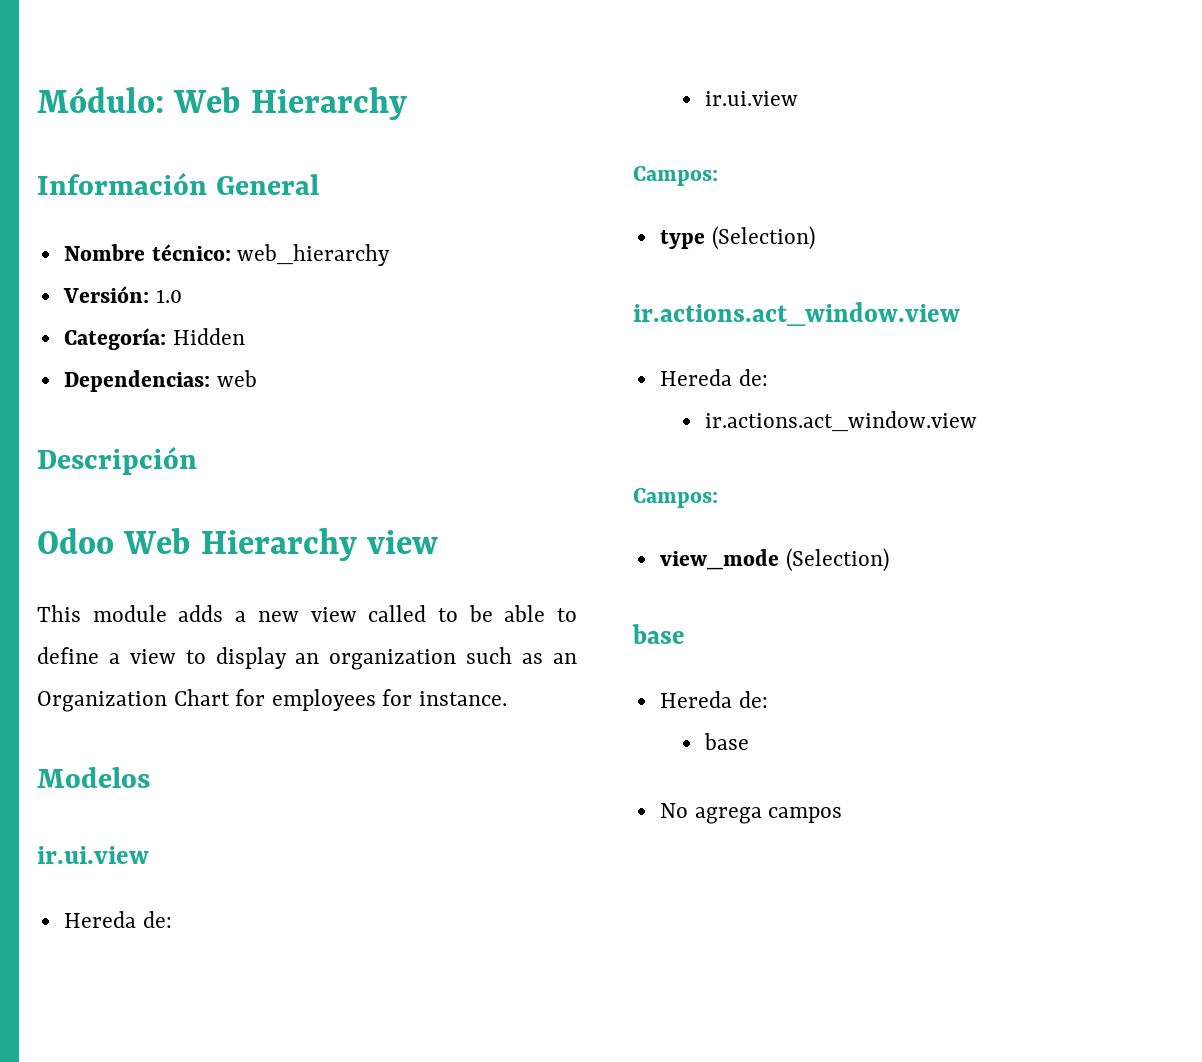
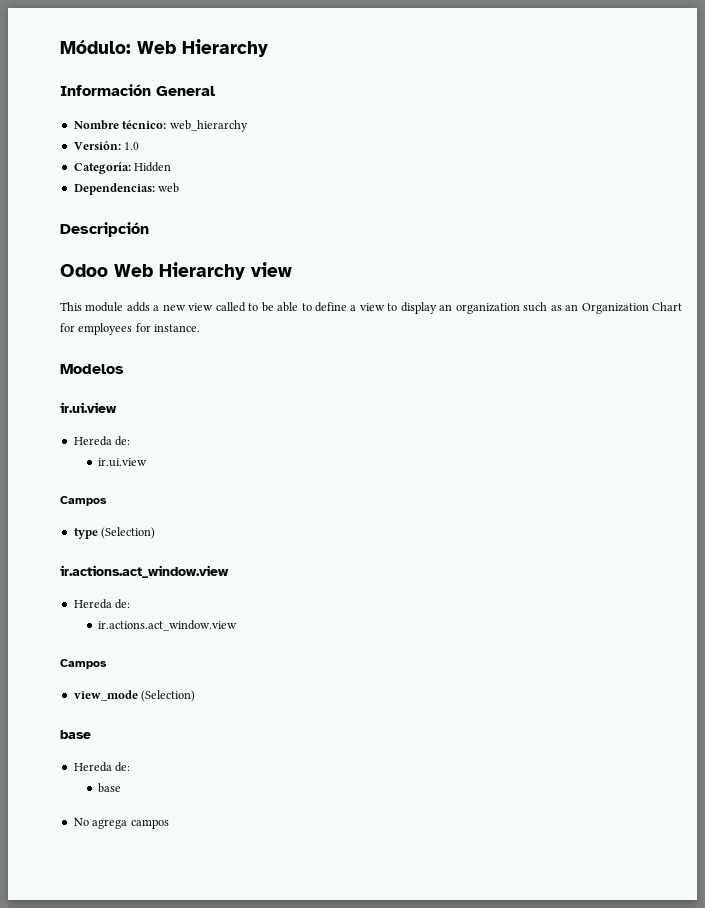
[633,166,718,186] Campos: -> [60,496,107,506] Campos
[633,488,718,508] Campos: -> [60,659,107,669] Campos

